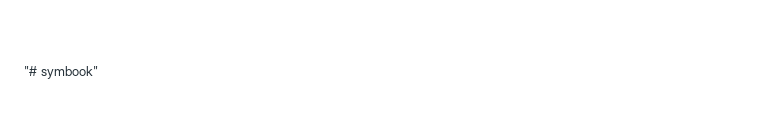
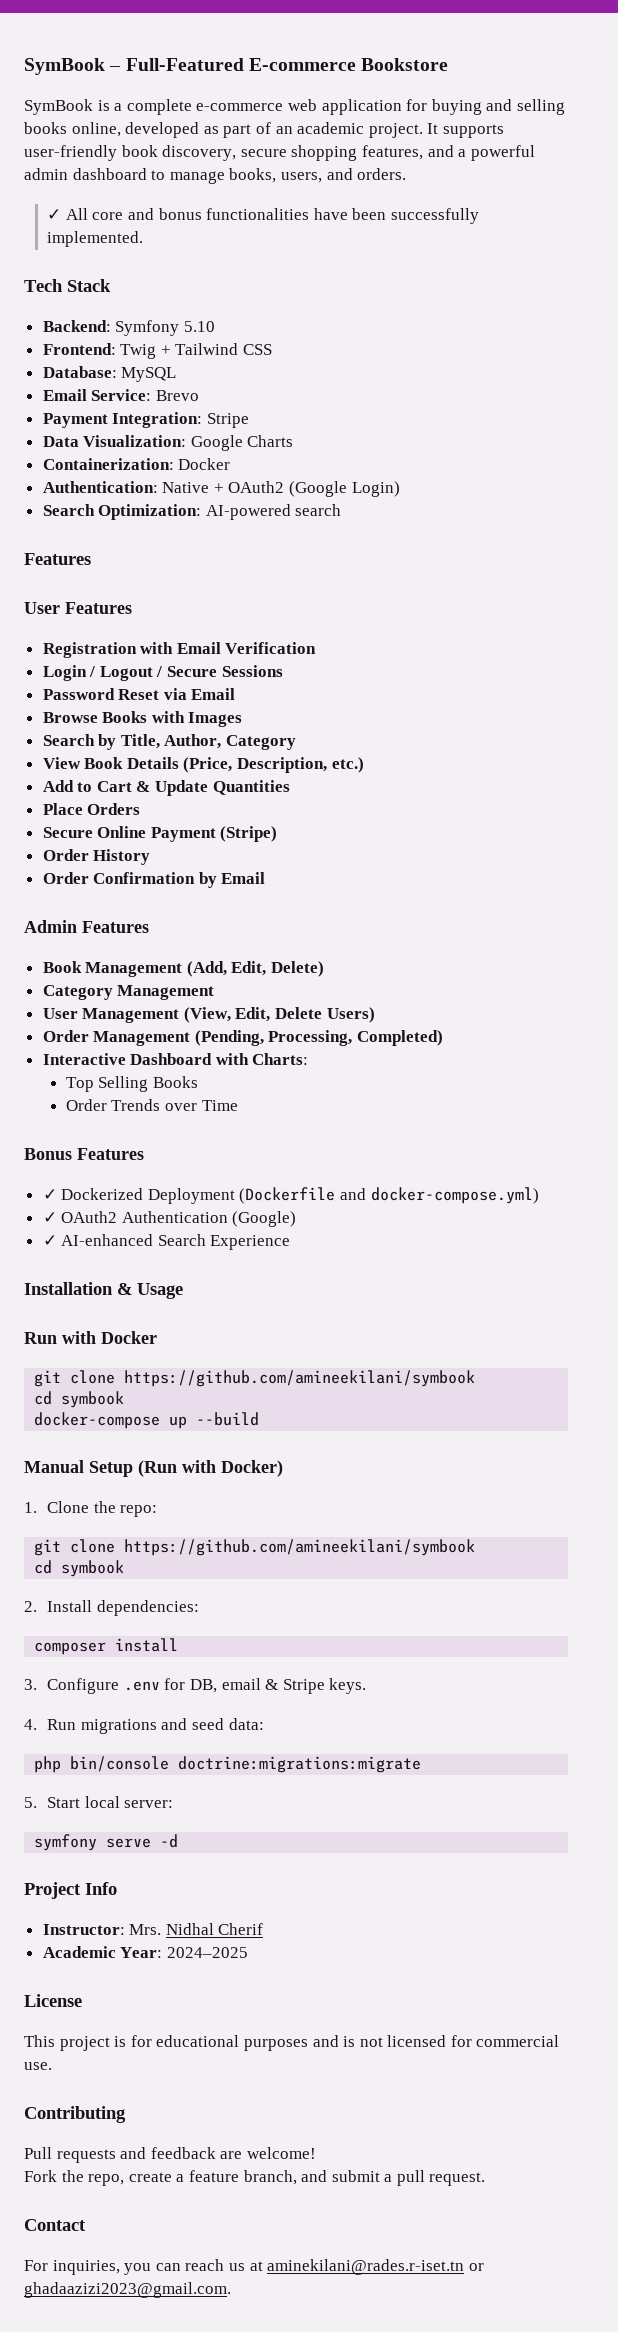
[24,66,98,79] "# symbook" -> [24,58,449,75] [24,99,565,115] [24,122,504,138] [24,145,535,161] [24,168,407,184] [47,208,479,224] [47,231,144,247] [24,279,111,292] [42,320,215,336] [42,343,273,359] [42,366,177,382] [42,389,199,401] [42,412,249,428] [42,435,294,451] [42,458,231,470] [42,481,400,497] [42,504,342,520] [24,553,91,565] [24,602,132,614] [42,642,317,658] [42,665,283,681] [42,688,236,700] [42,711,243,727] [42,734,297,750] [42,757,364,773] [42,780,290,796] [42,803,141,815] [42,826,278,842] [42,849,151,865] [42,872,266,888] [24,920,149,933] [42,961,325,977] [42,985,215,1000] [42,1007,375,1023] [42,1030,444,1046] [42,1053,309,1065] [65,1076,199,1092] [65,1099,238,1111] [24,1148,144,1160] [42,1187,539,1204] [42,1211,297,1227] [42,1234,291,1250] [24,1282,183,1299] [24,1331,157,1344] [34,1370,476,1387] [34,1391,125,1408] [34,1412,260,1429] [24,1460,283,1477] [24,1501,158,1517] [34,1539,476,1556] [34,1560,125,1577] [24,1600,199,1616] [34,1638,179,1655] [24,1678,367,1694] [24,1718,264,1734] [34,1756,422,1773] [24,1796,174,1808] [34,1834,179,1851] [24,1882,117,1899] [42,1923,264,1935] [42,1946,248,1958] [24,1994,82,2007] [24,2035,560,2051] [24,2062,52,2070] [24,2106,126,2123] [24,2147,316,2163] [24,2170,486,2186] [24,2219,86,2231] [24,2259,484,2275] [24,2282,231,2298] SymBook – Full-Featured E-commerce Bookstore // SymBook is a complete e-commerce web application for buying and selling books online, developed as part of an academic project. It supports user-friendly book discovery, secure shopping features, and a powerful admin dashboard to manage books, users, and orders. // ✓ All core and bonus functionalities have been successfully implemented. // Tech Stack // Backend: Symfony 5.10 // Frontend: Twig + Tailwind CSS // Database: MySQL // Email Service: Brevo // Payment Integration: Stripe // Data Visualization: Google Charts // Containerization: Docker // Authentication: Native + OAuth2 (Google Login) // Search Optimization: AI-powered search // Features // User Features // Registration with Email Verification // Login / Logout / Secure Sessions // Password Reset via Email // Browse Books with Images // Search by Title, Author, Category // View Book Details (Price, Description, etc.) // Add to Cart & Update Quantities // Place Orders // Secure Online Payment (Stripe) // Order History // Order Confirmation by Email // Admin Features // Book Management (Add, Edit, Delete) // Category Management // User Management (View, Edit, Delete Users) // Order Management (Pending, Processing, Completed) // Interactive Dashboard with Charts: // Top Selling Books // Order Trends over Time // Bonus Features // ✓ Dockerized Deployment (Dockerfile and docker-compose.yml) // ✓ OAuth2 Authentication (Google) // ✓ AI-enhanced Search Experience // Installation & Usage // Run with Docker // git clone https://github.com/amineekilani/symbook // cd symbook // docker-compose up --build // Manual Setup (Run with Docker) // 1. Clone the repo: // git clone https://github.com/amineekilani/symbook // cd symbook // 2. Install dependencies: // composer install // 3. Configure .env for DB, email & Stripe keys. // 4. Run migrations and seed data: // php bin/console doctrine:migrations:migrate // 5. Start local server: // symfony serve -d // Project Info // Instructor: Mrs. Nidhal Cherif // Academic Year: 2024–2025 // License // This project is for educational purposes and is not licensed for commercial use. // Contributing // Pull requests and feedback are welcome! // Fork the repo, create a feature branch, and submit a pull request. // Contact // For inquiries, you can reach us at aminekilani@rades.r-iset.tn or ghadaazizi2023@gmail.com.

